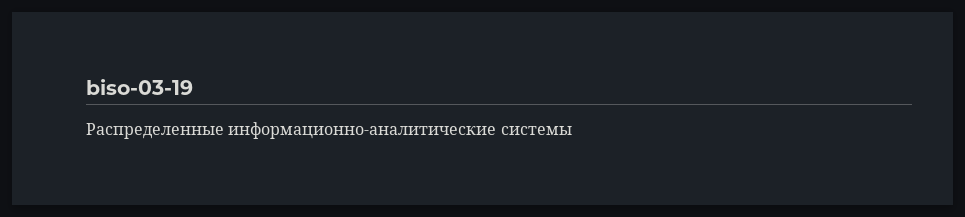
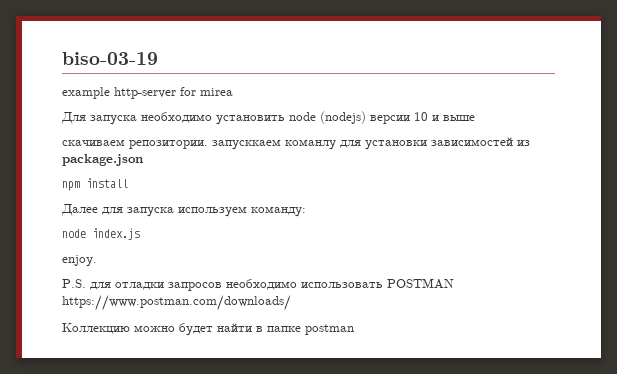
[86,122,572,139] Распределенные информационно-аналитические системы -> [62,87,233,99] [61,111,475,125] [62,137,530,150] [62,154,143,166] [62,178,128,191] [61,204,306,217] [62,228,140,240] [62,255,97,266] [62,278,454,291] [62,295,291,311] [62,323,354,336] example http-server for mirea // Для запуска необходимо установить node (nodejs) версии 10 и выше // скачиваем репозитории. запусккаем команлу для установки зависимостей из package.json // npm install // Далее для запуска используем команду: // node index.js // enjoy. // P.S. для отладки запросов необходимо использовать POSTMAN https://www.postman.com/downloads/ // Коллекцию можно будет найти в папке postman

